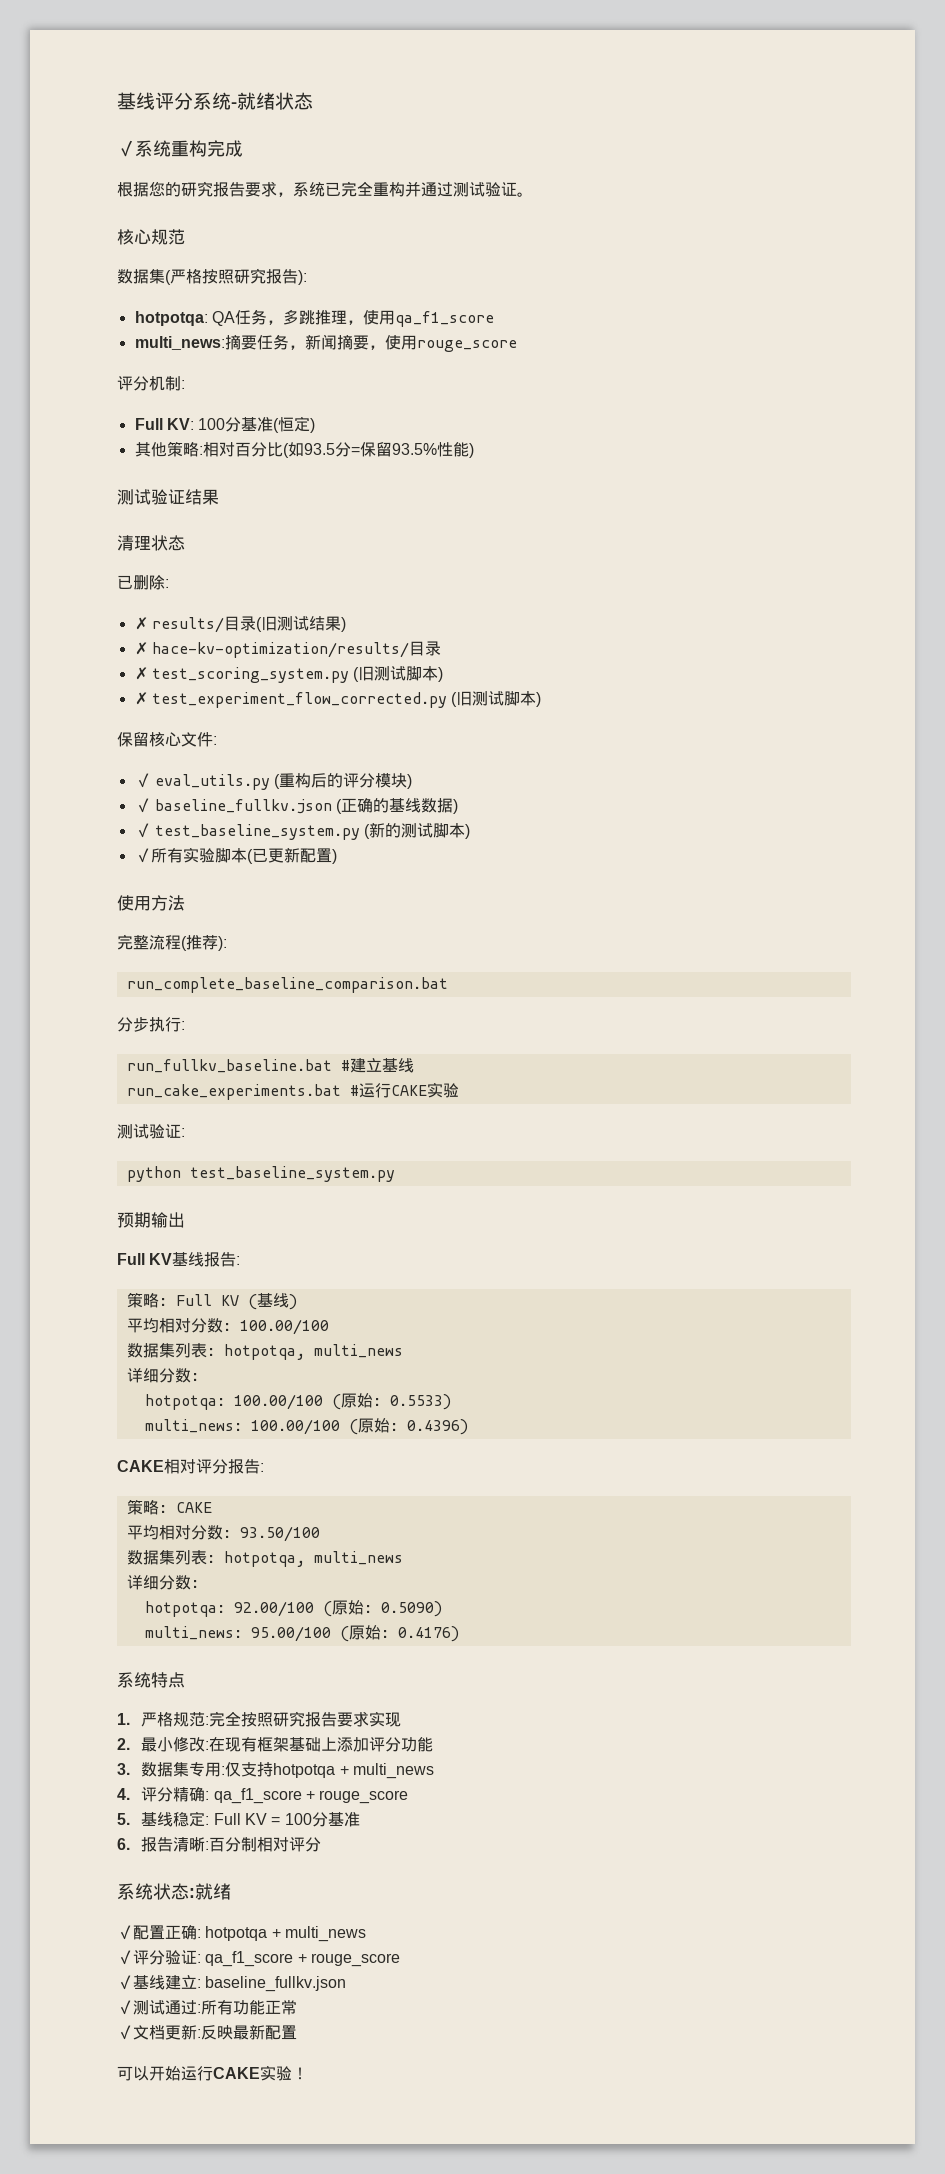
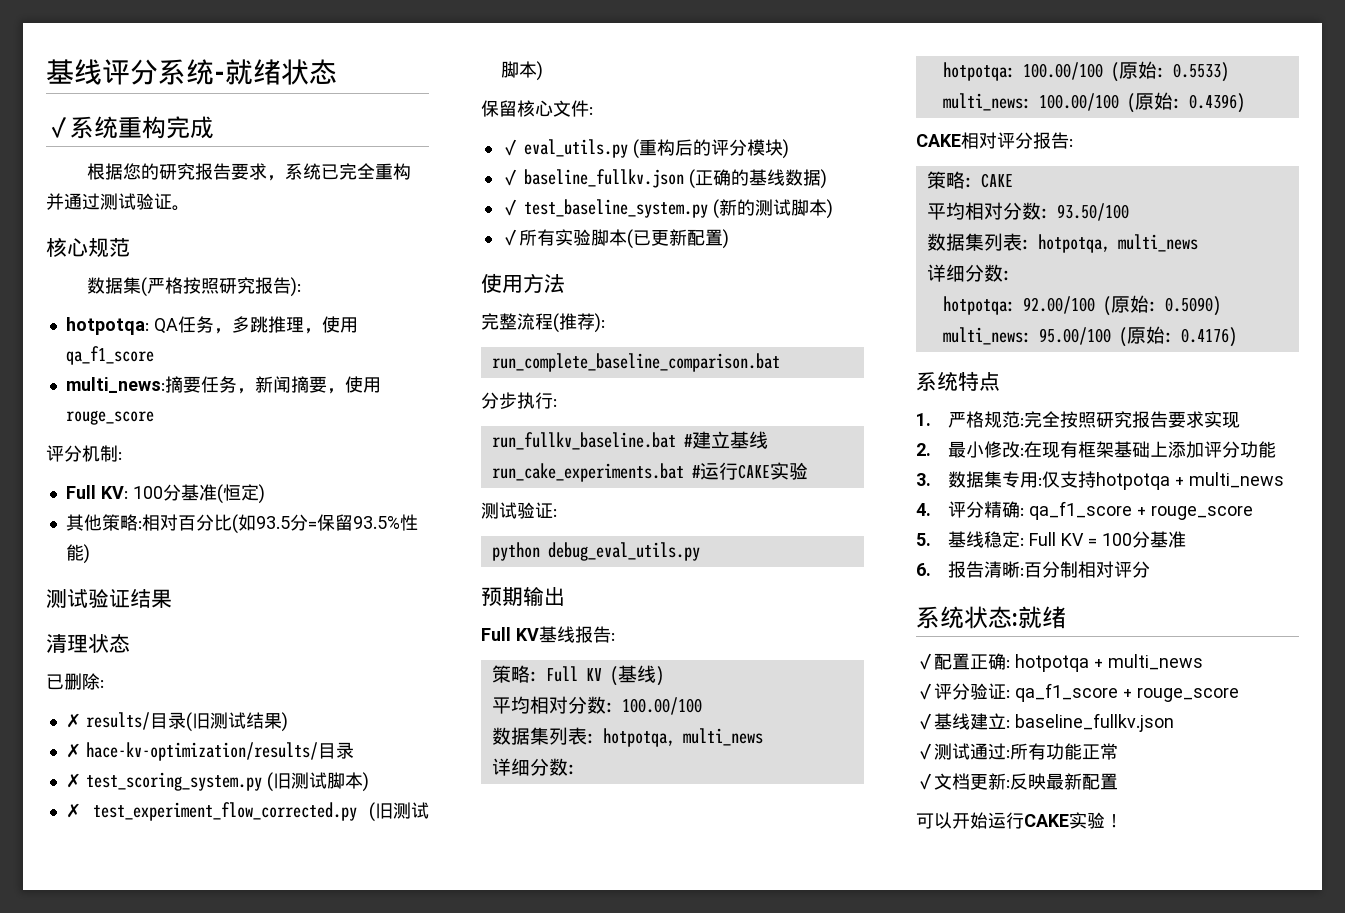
[189,1166,395,1182] test_baseline_system.py -> [547,542,700,561] debug_eval_utils.py

